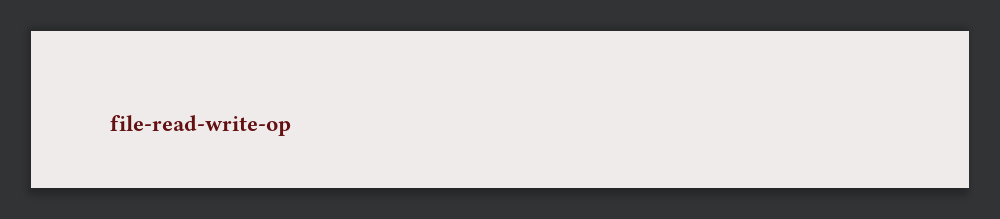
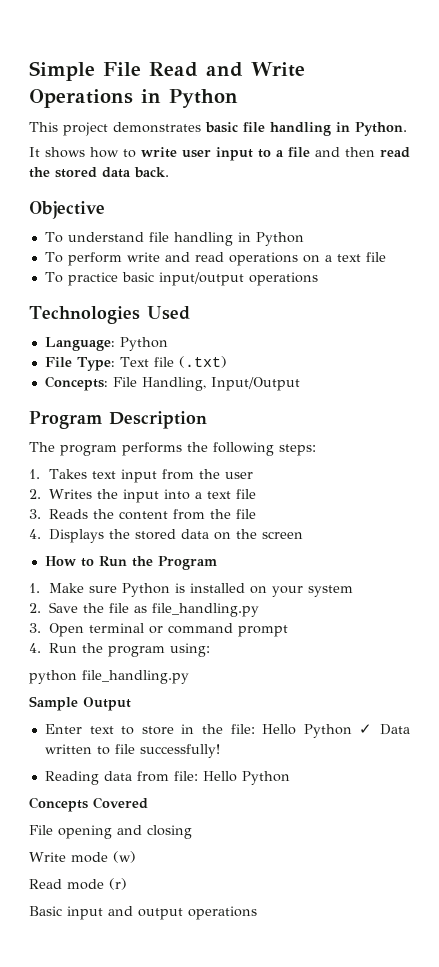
[110,115,291,136] file-read-write-op -> [29,61,305,81] [29,89,238,108] [29,122,407,136] [29,147,410,161] [29,167,169,178] [29,201,105,219] [44,232,304,246] [44,252,386,266] [44,272,318,286] [29,306,190,324] [44,337,168,351] [44,356,227,371] [44,376,300,391] [29,411,207,429] [29,442,316,456] [29,469,254,483] [29,489,257,503] [29,509,257,520] [29,529,304,543] [44,556,217,570] [29,583,354,597] [29,602,260,617] [29,623,289,637] [29,643,211,657] [29,670,189,684] [29,696,131,711] [44,724,410,738] [44,744,220,758] [44,771,290,785] [29,797,148,812] [29,825,192,839] [29,851,136,863] [29,878,127,890] [29,906,257,920] Simple File Read and Write Operations in Python // This project demonstrates basic file handling in Python. // It shows how to write user input to a file and then read the stored data back. // Objective // To understand file handling in Python // To perform write and read operations on a text file // To practice basic input/output operations // Technologies Used // Language: Python // File Type: Text file (.txt) // Concepts: File Handling, Input/Output // Program Description // The program performs the following steps: // 1. Takes text input from the user // 2. Writes the input into a text file // 3. Reads the content from the file // 4. Displays the stored data on the screen // How to Run the Program // 1. Make sure Python is installed on your system // 2. Save the file as file_handling.py // 3. Open terminal or command prompt // 4. Run the program using: // python file_handling.py // Sample Output // Enter text to store in the file: Hello Python ✓ Data written to file successfully! // Reading data from file: Hello Python // Concepts Covered // File opening and closing // Write mode (w) // Read mode (r) // Basic input and output operations

